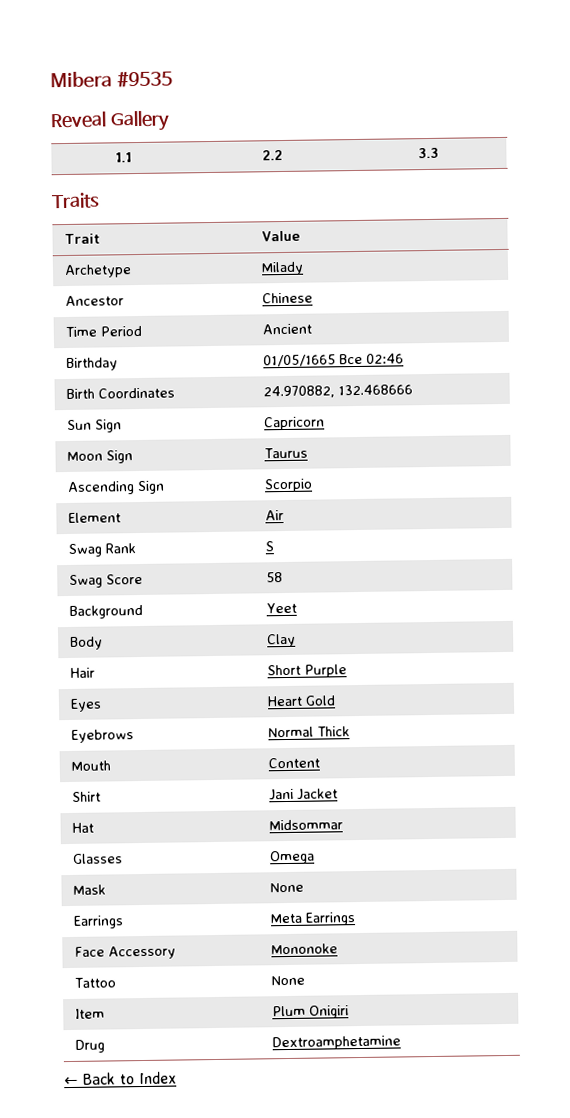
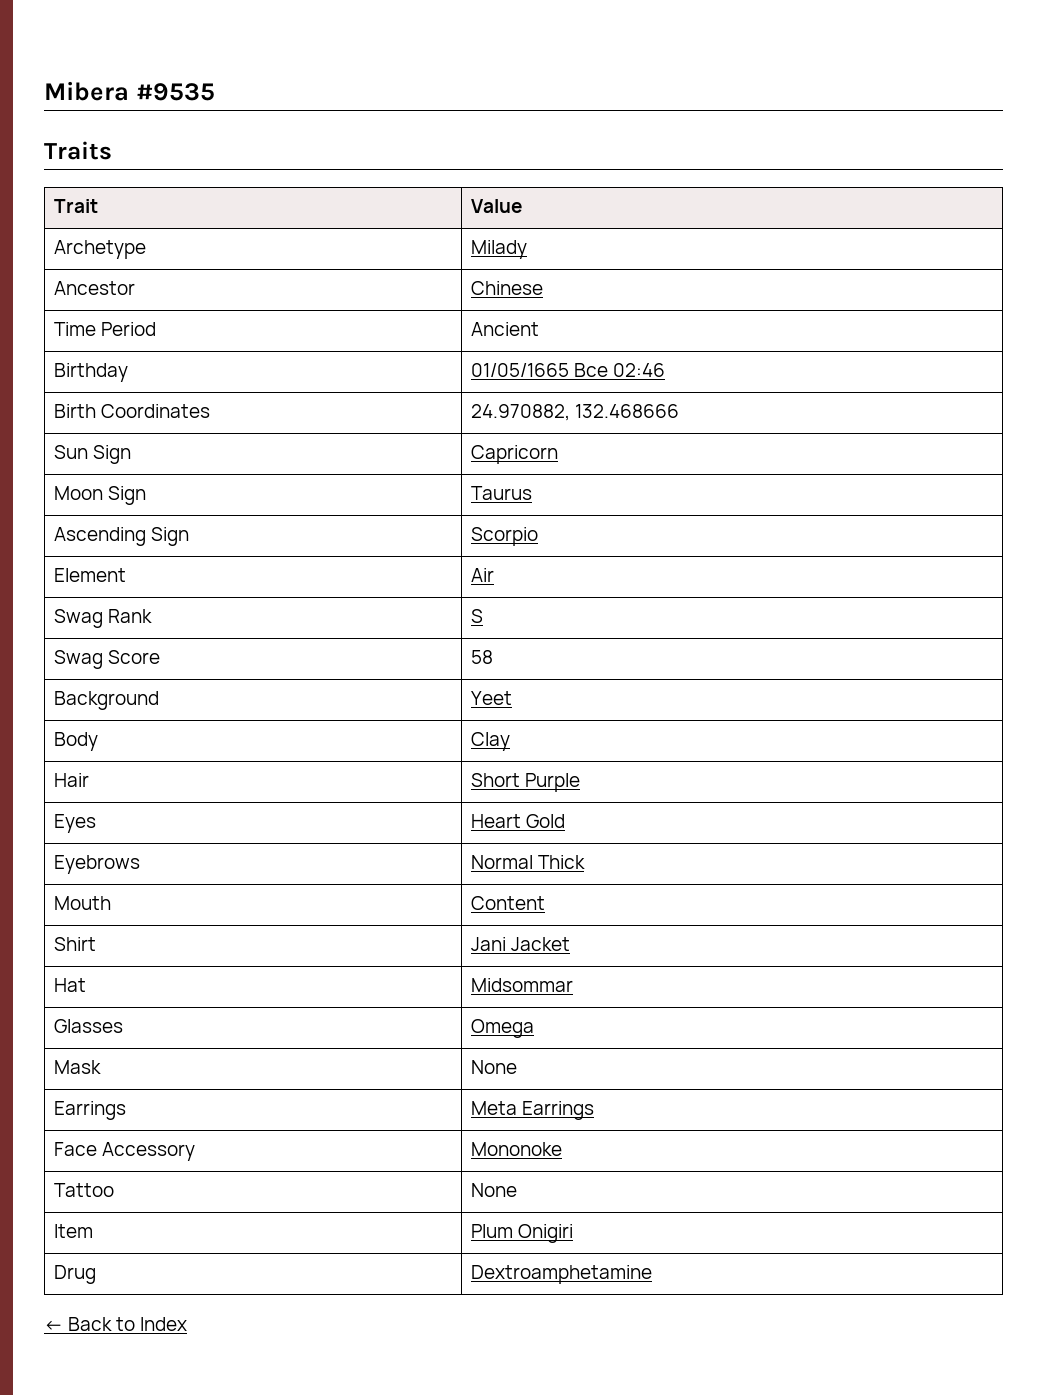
[50,110,170,132] [114,152,132,163] [261,149,283,161] [418,147,439,159] // Reveal Gallery // 1.1 | 2.2 | 3.3 -> (215, 92) none

